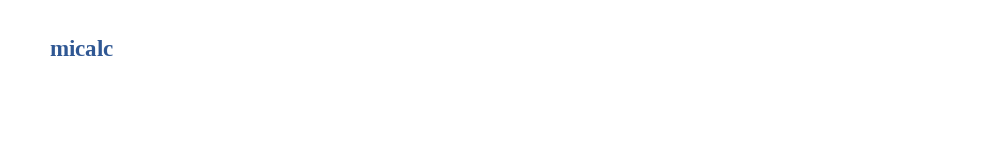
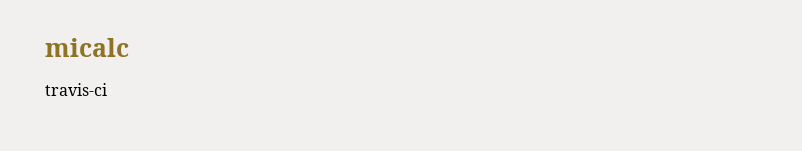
(113, 48) none -> [45,83,107,96] // travis-ci

